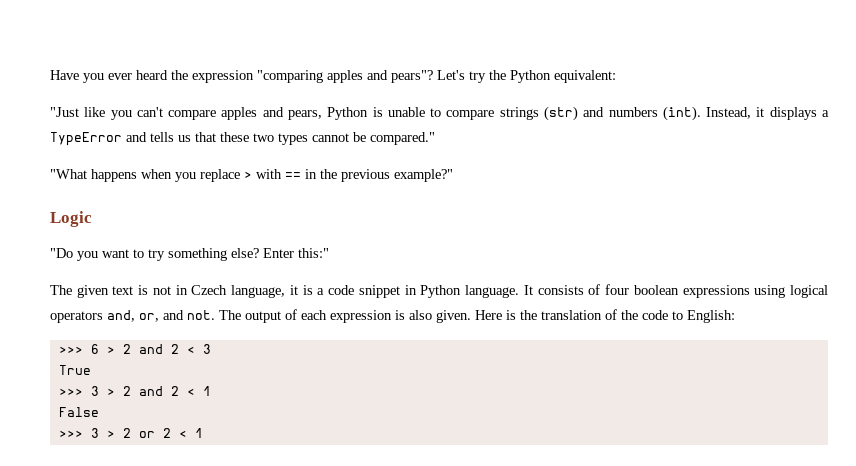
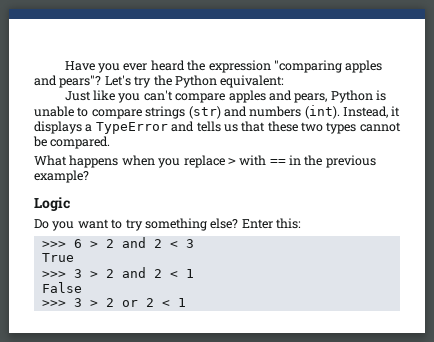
[50,107,79,117] "Just -> [64,91,91,101] Just
[370,132,435,145] [50,169,87,179] compared." // "What -> [50,136,111,149] [34,155,67,166] compared. // What
[394,169,453,182] example?" -> [34,170,89,183] example?
[50,248,73,258] "Do -> [34,219,49,229] Do
[298,248,329,258] [50,284,829,298] [50,309,735,323] this:" // The given text is not in Czech language, it is a code snippet in Python language. It consists of four boolean expressions using logical operators and, or, and not. The output of each expression is also given. Here is the translation of the code to English: -> [276,218,301,229] this:

